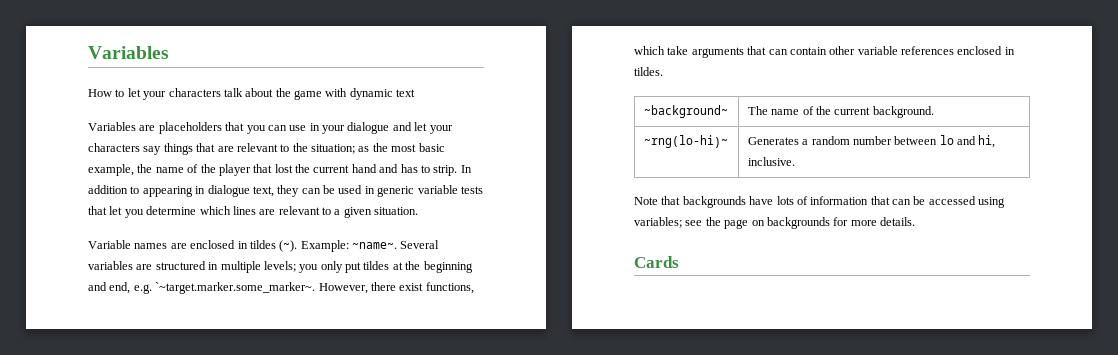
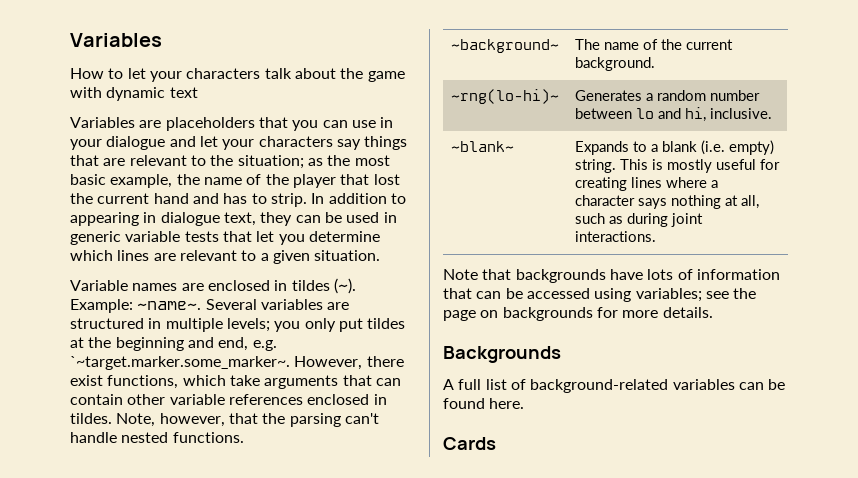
(663, 71) none -> [116,413,379,427] [70,432,244,443] Note, however, that the parsing can't handle nested functions.
(795, 161) none -> [450,141,514,152] [574,140,774,155] [574,159,780,173] [574,177,718,191] [574,195,759,209] [574,213,703,227] [574,231,656,242] // ~blank~ | Expands to a blank (i.e. empty) string. This is mostly useful for creating lines where a character says nothing at all, such as during joint interactions.
(915, 221) none -> [443,346,561,363] [443,379,786,393] [443,398,525,409] // Backgrounds // A full list of background-related variables can be found here.

